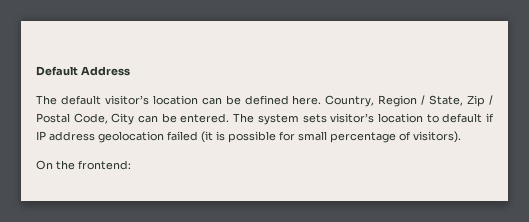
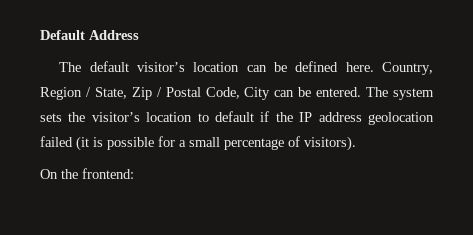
(327, 118) none -> [68,112,86,122] the
(494, 117) none -> [275,112,293,122] the
(295, 136) none -> [179,140,186,147] a

